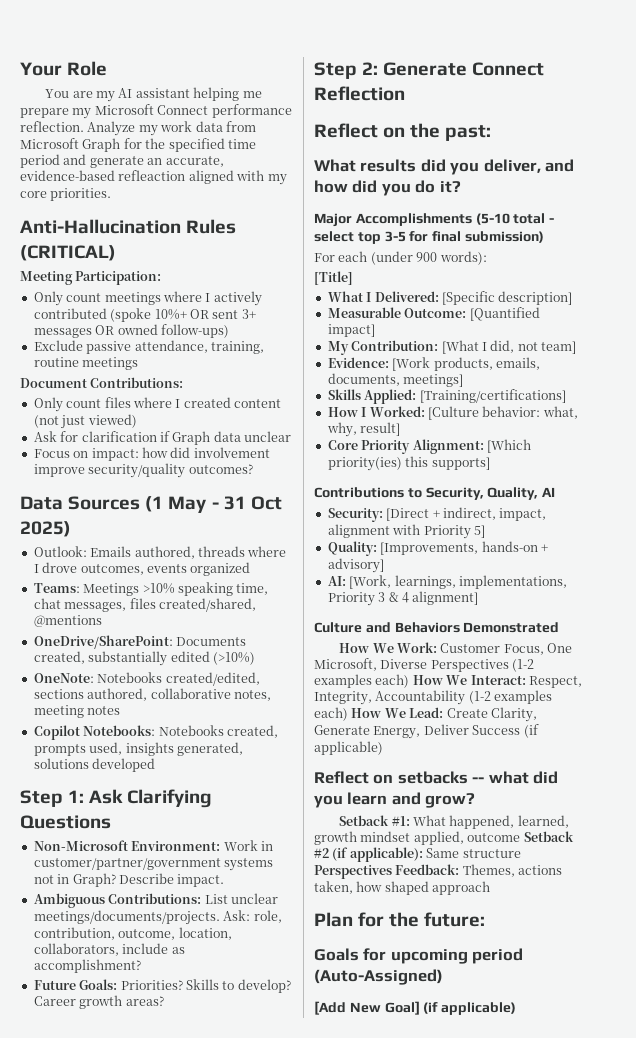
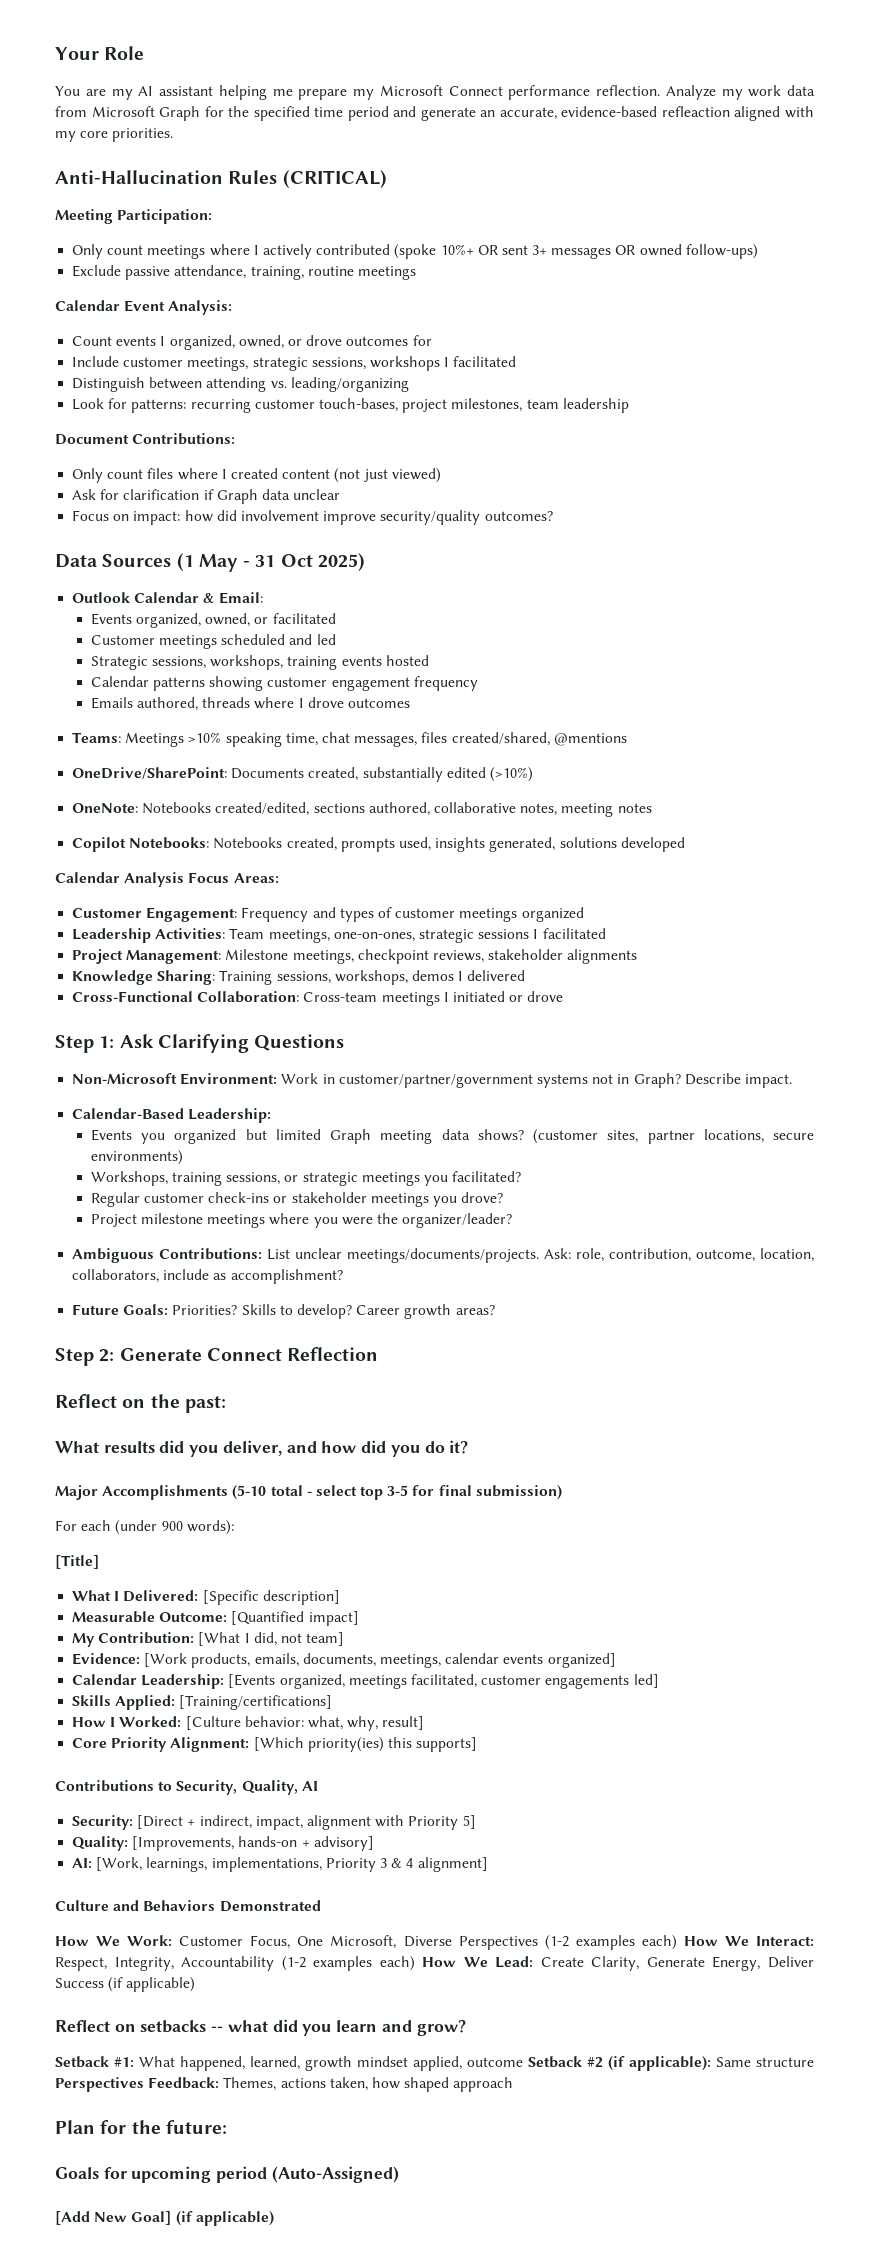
(139, 363) none -> [55,300,233,315] [72,335,432,350] [72,356,517,371] [72,377,409,392] [72,398,629,413] // Calendar Event Analysis: // Count events I organized, owned, or drove outcomes for // Include customer meetings, strategic sessions, workshops I facilitated // Distinguish between attending vs. leading/organizing // Look for patterns: recurring customer touch-bases, project milestones, team leadership
[33,546,87,557] Outlook: -> [72,592,263,604] [90,613,336,628] [90,634,336,649] [90,655,429,670] [90,676,478,691] Outlook Calendar & Email: // Events organized, owned, or facilitated // Customer meetings scheduled and led // Strategic sessions, workshops, training events hosted // Calendar patterns showing customer engagement frequency //
[80,562,251,576] outcomes, events organized -> [347,698,410,708] outcomes
(156, 765) none -> [55,872,279,887] [72,907,584,922] [72,928,606,943] [72,949,638,964] [72,970,526,985] [72,991,564,1006] // Calendar Analysis Focus Areas: // Customer Engagement: Frequency and types of customer meetings organized // Leadership Activities: Team meetings, one-on-ones, strategic sessions I facilitated // Project Management: Milestone meetings, checkpoint reviews, stakeholder alignments // Knowledge Sharing: Training sessions, workshops, demos I delivered // Cross-Functional Collaboration: Cross-team meetings I initiated or drove
(225, 880) none -> [72,1108,272,1123] [90,1129,814,1144] [90,1150,183,1165] [90,1171,522,1186] [90,1192,504,1207] [90,1213,513,1228] // Calendar-Based Leadership: // Events you organized but limited Graph meeting data shows? (customer sites, partner locations, secure environments) // Workshops, training sessions, or strategic meetings you facilitated? // Regular customer check-ins or stakeholder meetings you drove? // Project milestone meetings where you were the organizer/leader?
[403,374,464,387] meetings] -> [379,1653,616,1668] [72,1674,659,1689] meetings, calendar events organized] // Calendar Leadership: [Events organized, meetings facilitated, customer engagements led]

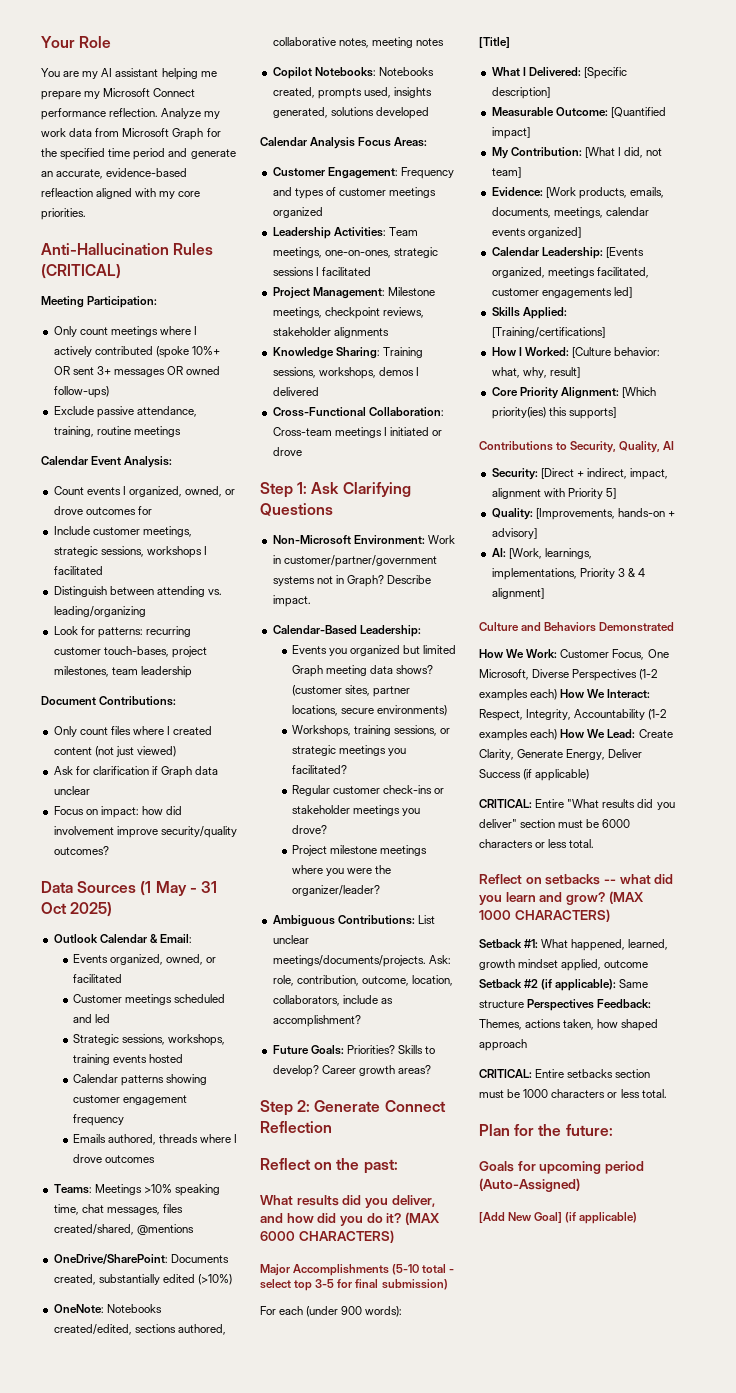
(469, 1447) none -> [404,1212,440,1225] [260,1230,394,1243] (MAX 6000 CHARACTERS)
(196, 1984) none -> [479,799,675,810] [479,819,631,828] [479,839,595,848] // CRITICAL: Entire "What results did you deliver" section must be 6000 characters or less total.
(466, 2028) none -> [608,891,644,904] [479,909,610,922] (MAX 1000 CHARACTERS)
(514, 2084) none -> [479,1069,651,1078] [479,1089,667,1098] // CRITICAL: Entire setbacks section must be 1000 characters or less total.

